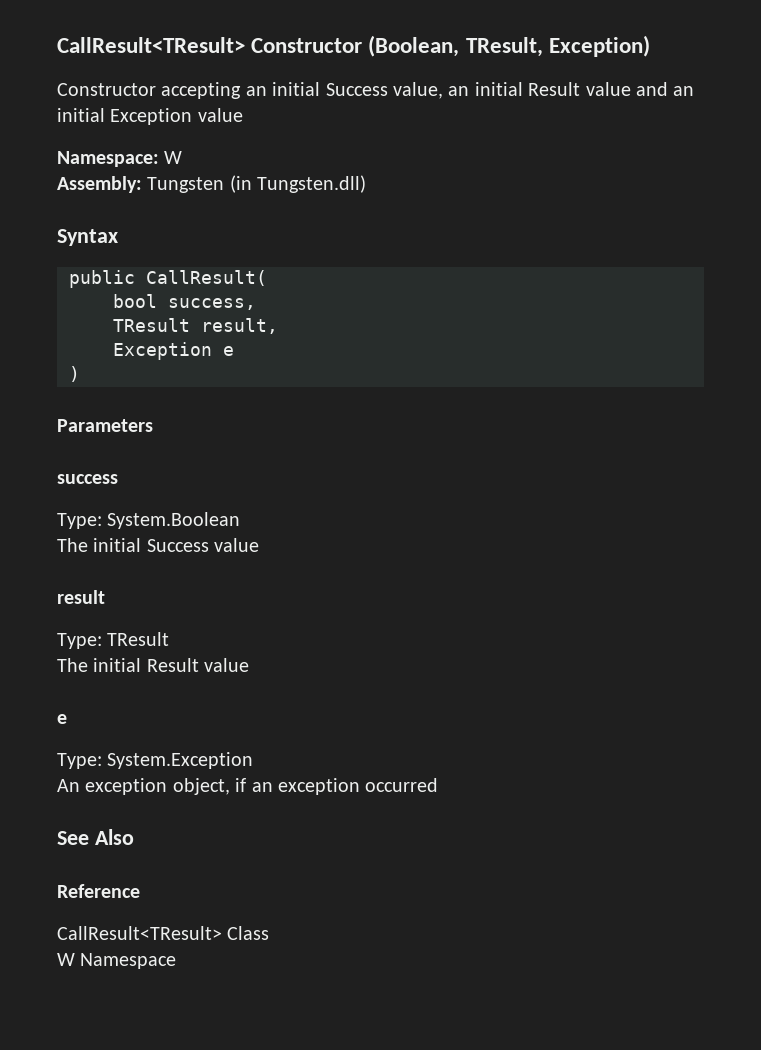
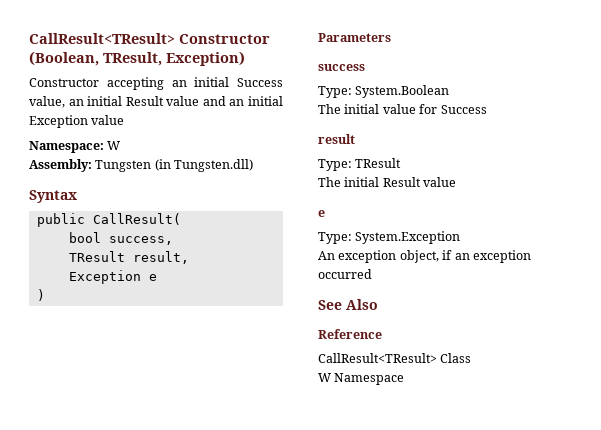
[146,538,260,552] Success value -> [382,104,487,114] value for Success

